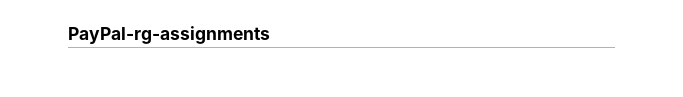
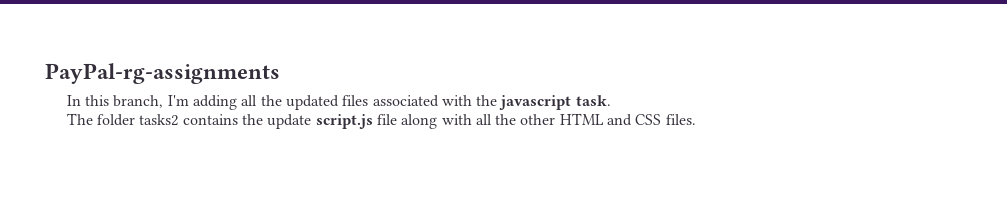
(270, 35) none -> [66,95,611,110] [66,113,696,129] // In this branch, I'm adding all the updated files associated with the javascript task. // The folder tasks2 contains the update script.js file along with all the other HTML and CSS files.

